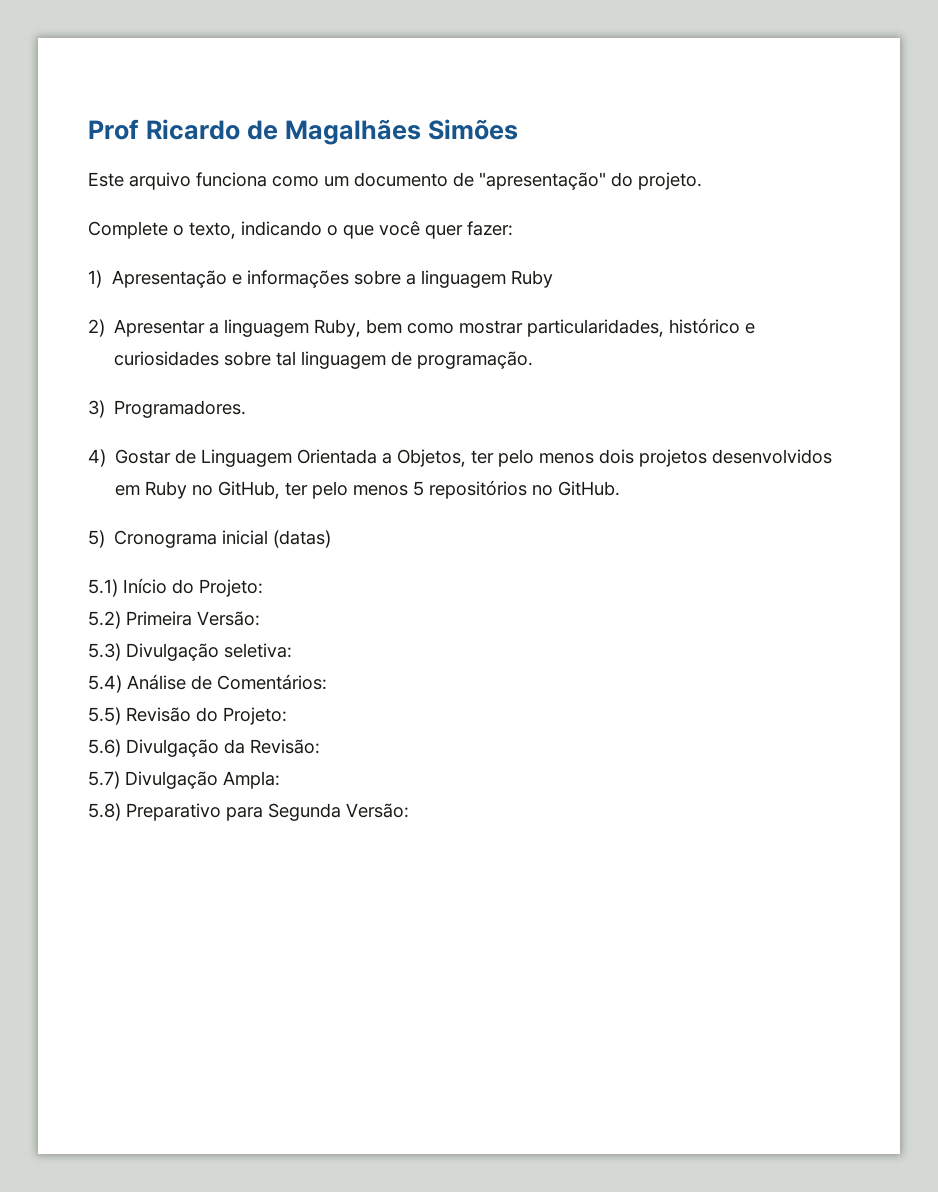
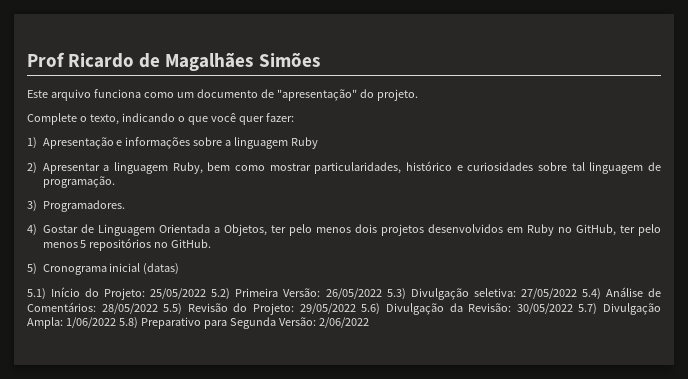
(263, 588) // -> [150,288,207,299] 25/05/2022
(260, 618) // -> [325,288,382,299] 26/05/2022
(292, 650) // -> [520,288,577,299] 27/05/2022
(327, 682) // -> [101,303,158,314] 28/05/2022
(287, 716) // -> [299,303,356,314] 29/05/2022
(320, 746) // -> [516,303,573,314] 30/05/2022
(280, 780) // -> [65,317,116,328] 1/06/2022
(409, 810) none -> [318,317,369,328] 2/06/2022

